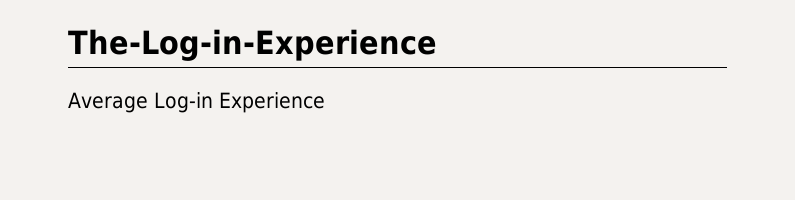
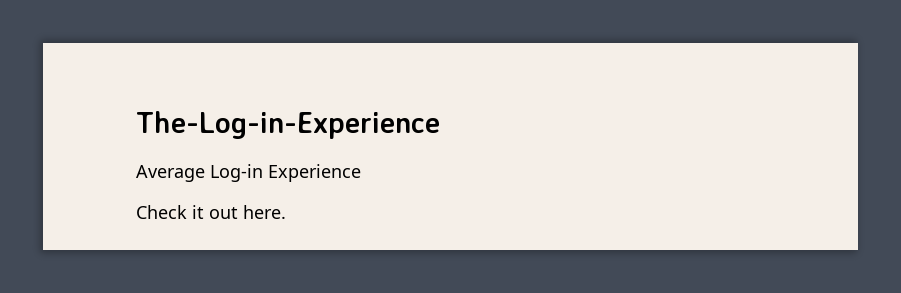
(325, 102) none -> [136,205,286,219] // Check it out here.

